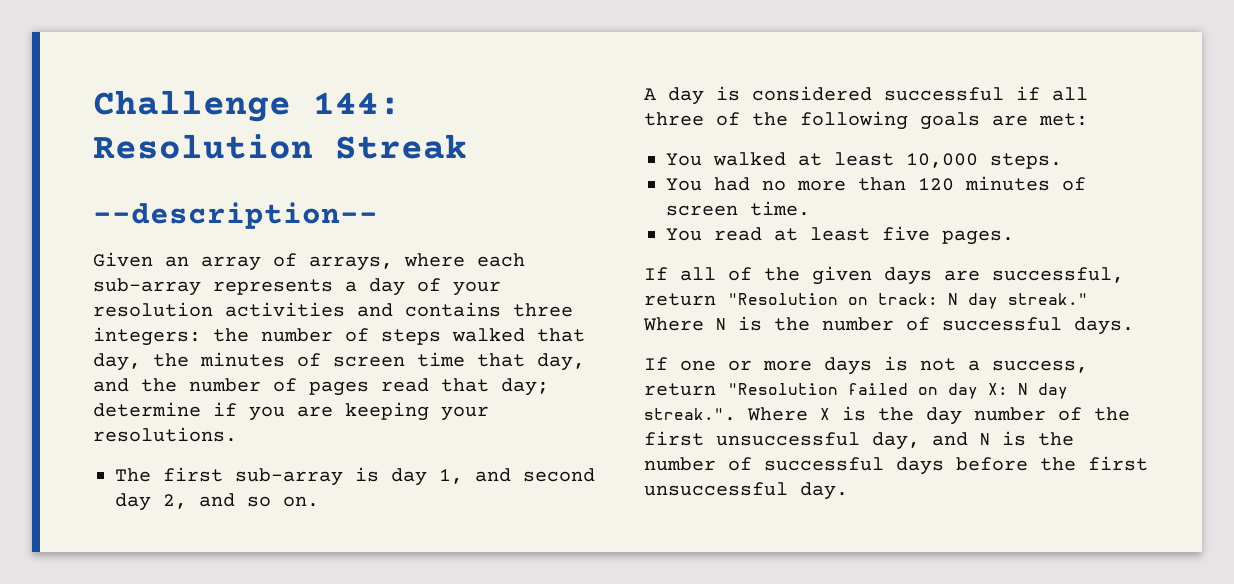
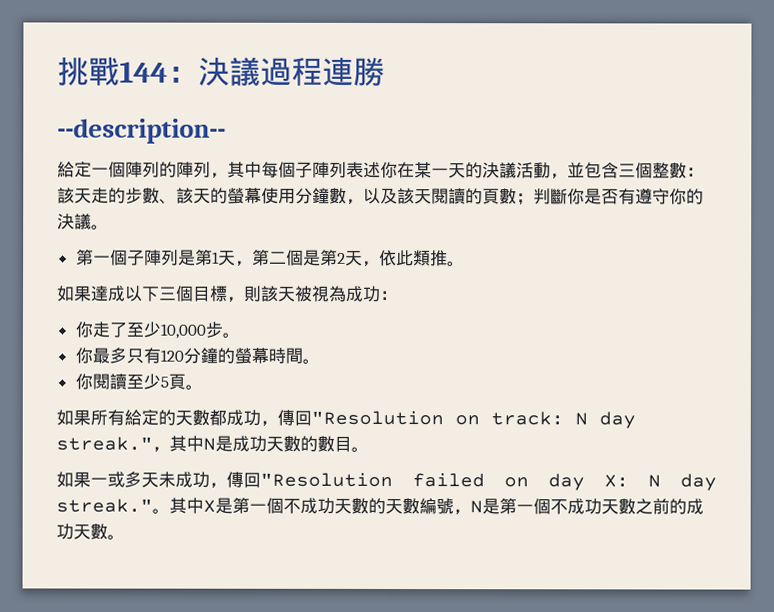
[93,90,401,122] [93,134,467,159] [93,202,378,229] [93,252,525,271] [93,278,501,296] [93,302,573,317] [93,327,585,346] [93,352,585,371] [93,378,549,396] [93,402,489,421] [93,427,237,442] [115,467,595,486] [115,493,319,511] [644,86,1088,105] [644,111,1088,130] [666,152,1062,169] [666,176,1086,191] [666,201,810,216] [666,226,1014,245] [644,266,1124,285] [644,293,716,306] Challenge 144: Resolution Streak // --description-- // Given an array of arrays, where each sub-array represents a day of your resolution activities and contains three integers: the number of steps walked that day, the minutes of screen time that day, and the number of pages read that day; determine if you are keeping your resolutions. // The first sub-array is day 1, and second day 2, and so on. // A day is considered successful if all three of the following goals are met: // You walked at least 10,000 steps. // You had no more than 120 minutes of screen time. // You read at least five pages. // If all of the given days are successful, return -> [57,56,385,86] [57,118,226,144] [57,161,704,180] [57,187,704,206] [57,213,109,230] [75,249,465,267] [57,285,398,303] [74,321,240,339] [74,347,320,364] [74,373,203,390] [56,409,312,427] 挑戰144：決議過程連勝 // --description-- // 給定一個陣列的陣列，其中每個子陣列表述你在某一天的決議活動，並包含三個整數：該天走的步數、該天的螢幕使用分鐘數，以及該天閱讀的頁數；判斷你是否有遵守你的決議。 // 第一個子陣列是第1天，第二個是第2天，依此類推。 // 如果達成以下三個目標，則該天被視為成功： // 你走了至少10,000步。 // 你最多只有120分鐘的螢幕時間。 // 你閱讀至少5頁。 // 如果所有給定的天數都成功，傳回
[643,316,1134,335] [644,356,1088,375] [644,383,716,396] Where N is the number of successful days. // If one or more days is not a success, return -> [152,435,369,453] [56,471,261,489] ，其中N是成功天數的數目。 // 如果一或多天未成功，傳回
[644,406,1130,425] [644,431,1074,450] [644,456,1148,475] [644,482,848,500] streak.". Where X is the day number of the first unsuccessful day, and N is the number of successful days before the first unsuccessful day. -> [56,497,704,516] [56,523,125,540] streak."。其中X是第一個不成功天數的天數編號，N是第一個不成功天數之前的成功天數。

